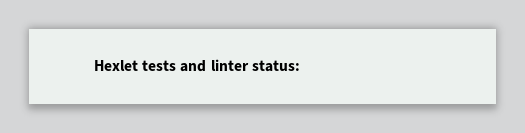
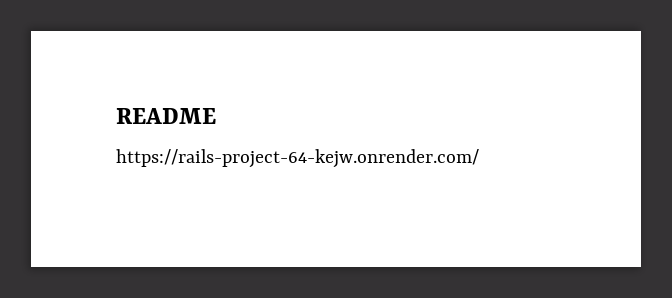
[94,59,300,72] Hexlet tests and linter status: -> [116,108,216,124] [116,149,479,168] README // https://rails-project-64-kejw.onrender.com/

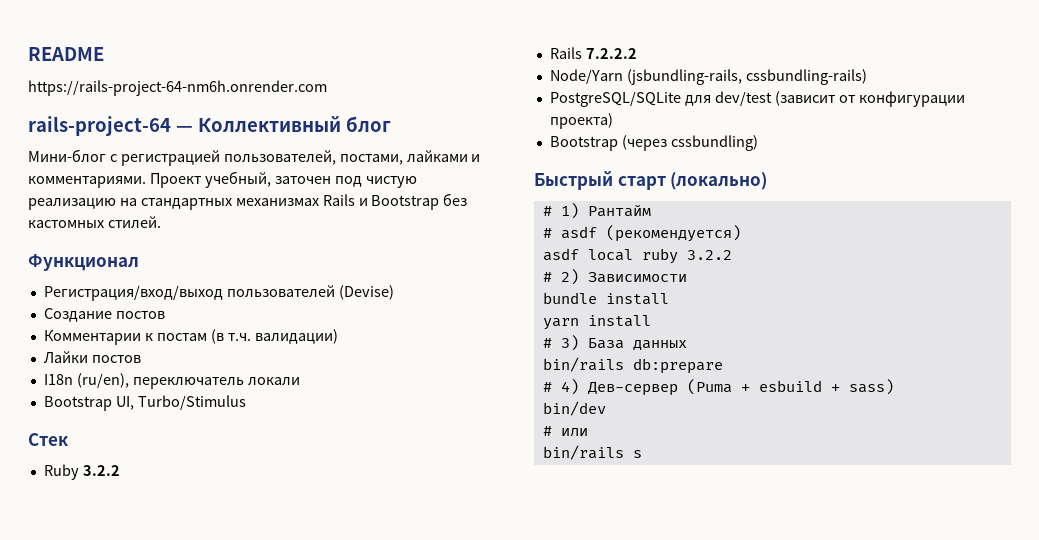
[116,149,479,168] https://rails-project-64-kejw.onrender.com/ -> [28,80,327,96] [28,116,391,136] [28,149,481,166] [28,171,417,188] [28,193,468,210] [28,216,161,228] [28,254,139,271] [43,285,394,301] [43,308,165,322] [43,329,338,345] [43,351,141,363] [43,373,300,389] [43,395,246,411] [28,433,69,446] [43,464,120,480] [549,47,637,59] [549,69,867,85] [549,91,965,107] [549,113,613,129] [549,135,758,151] [534,171,768,190] [542,203,651,219] [542,225,741,242] [542,248,732,264] [542,269,687,285] [542,292,669,305] [542,315,651,330] [542,335,687,351] [542,357,723,374] [542,379,894,396] [542,401,606,416] [542,426,588,437] [542,445,642,460] https://rails-project-64-nm6h.onrender.com // rails-project-64 — Коллективный блог // Мини-блог с регистрацией пользователей, постами, лайками и комментариями. Проект учебный, заточен под чистую реализацию на стандартных механизмах Rails и Bootstrap без кастомных стилей. // Функционал // Регистрация/вход/выход пользователей (Devise) // Создание постов // Комментарии к постам (в т.ч. валидации) // Лайки постов // I18n (ru/en), переключатель локали // Bootstrap UI, Turbo/Stimulus // Стек // Ruby 3.2.2 // Rails 7.2.2.2 // Node/Yarn (jsbundling-rails, cssbundling-rails) // PostgreSQL/SQLite для dev/test (зависит от конфигурации проекта) // Bootstrap (через cssbundling) // Быстрый старт (локально) // # 1) Рантайм // # asdf (рекомендуется) // asdf local ruby 3.2.2 // # 2) Зависимости // bundle install // yarn install // # 3) База данных // bin/rails db:prepare // # 4) Дев-сервер (Puma + esbuild + sass) // bin/dev // # или // bin/rails s

